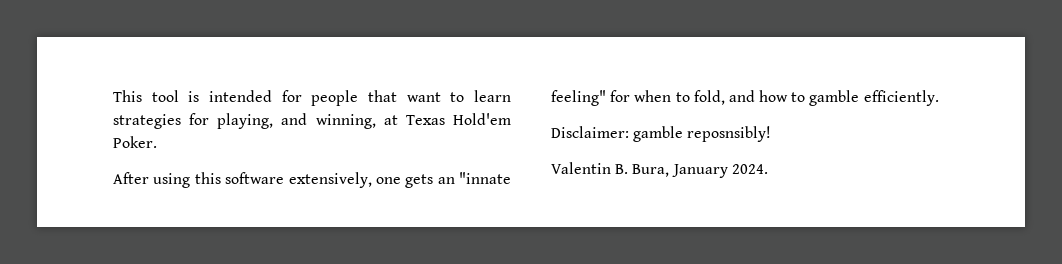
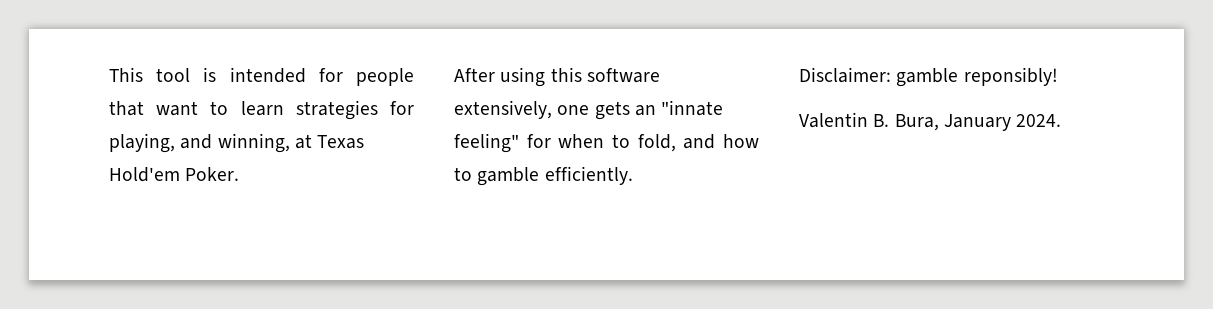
[687,126,772,142] reposnsibly! -> [963,67,1058,86] reponsibly!

